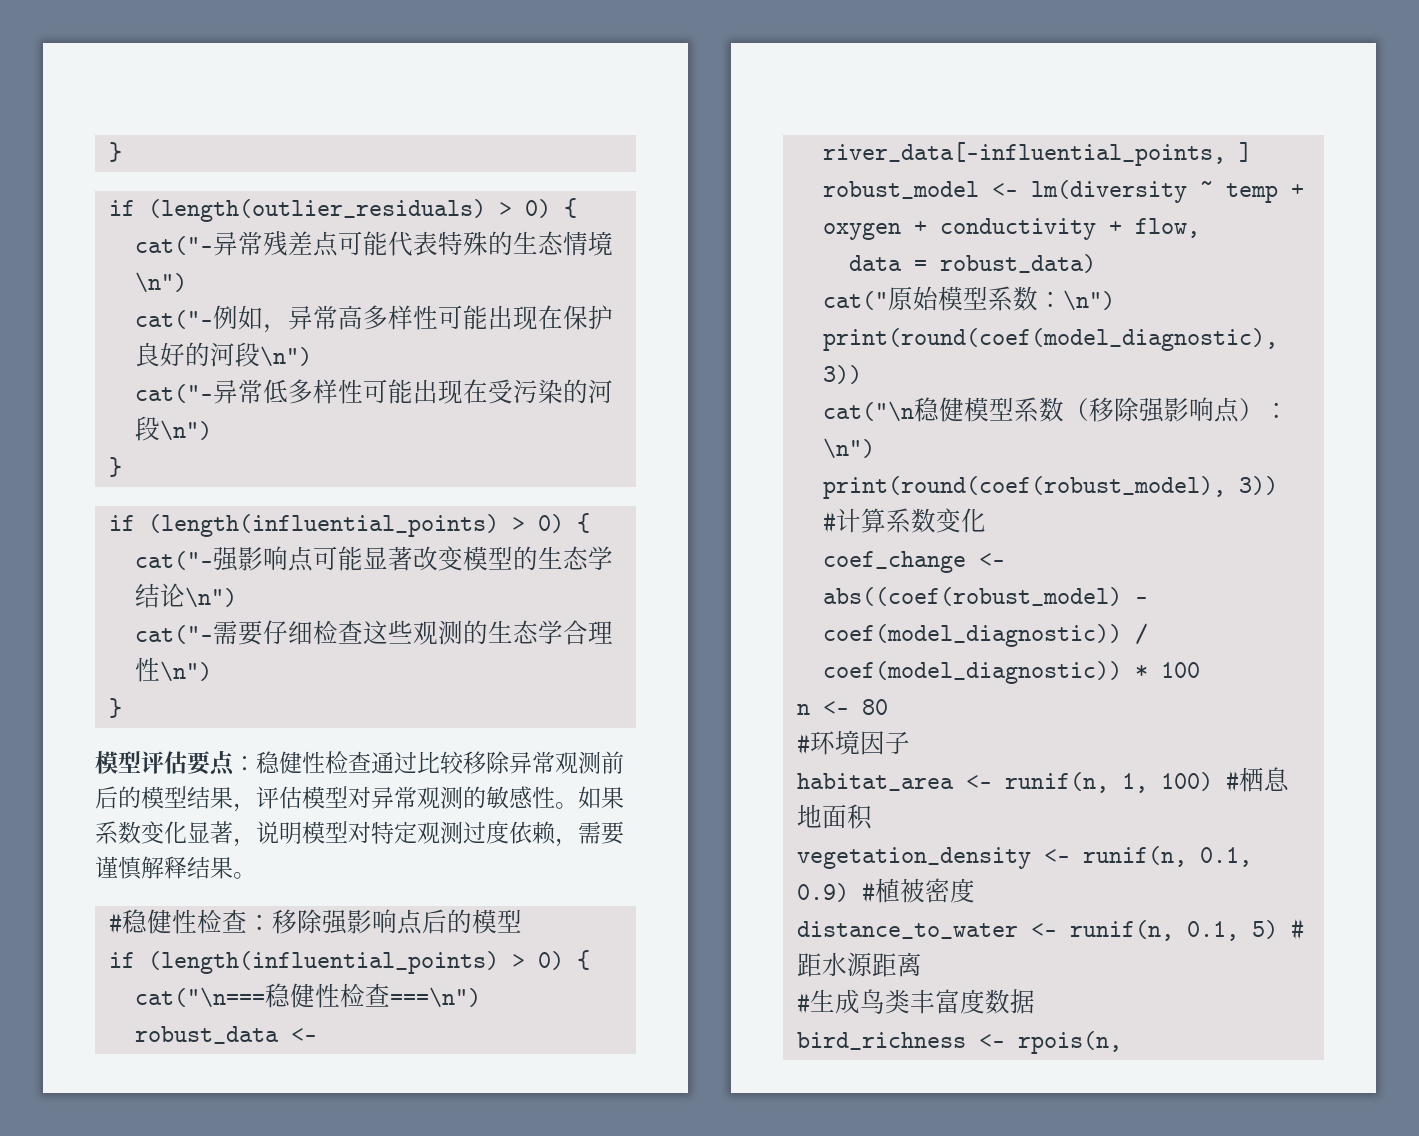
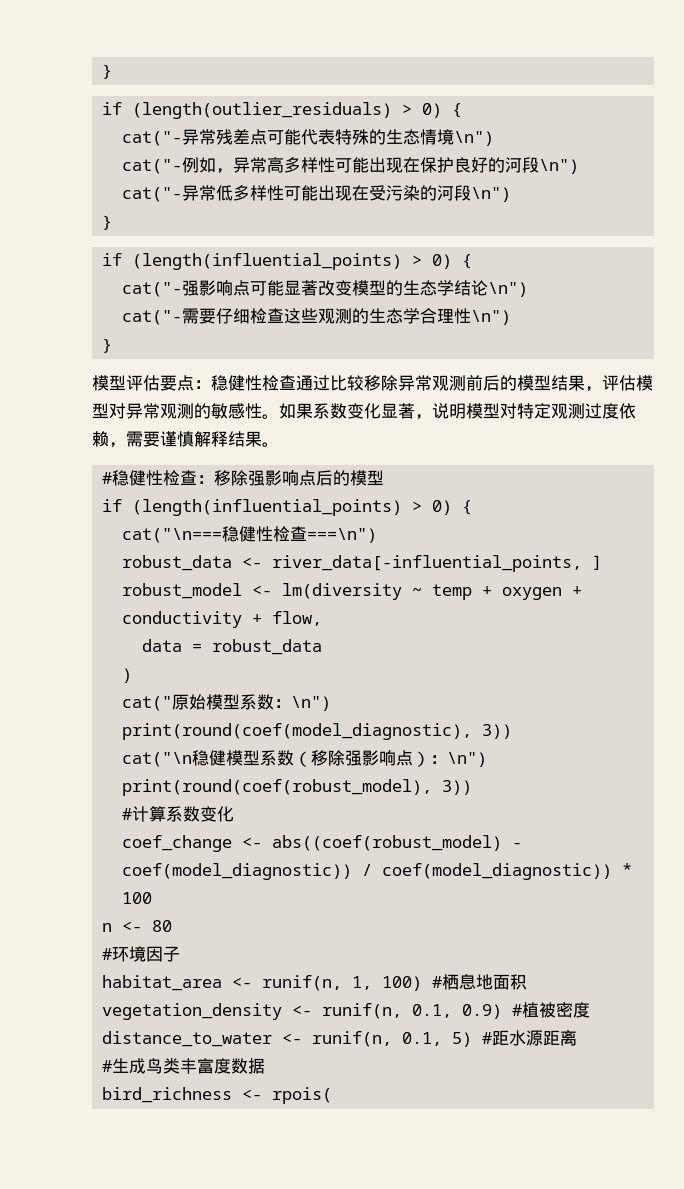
[939,254,1096,273] robust_data) -> [212,639,323,655] [122,668,133,683] robust_data // )
[1017,1031,1122,1054] rpois(n, -> [272,1087,333,1104] rpois(

